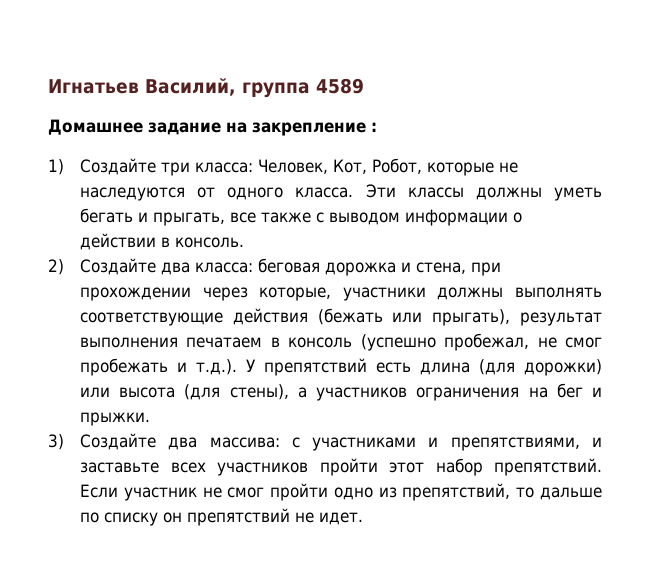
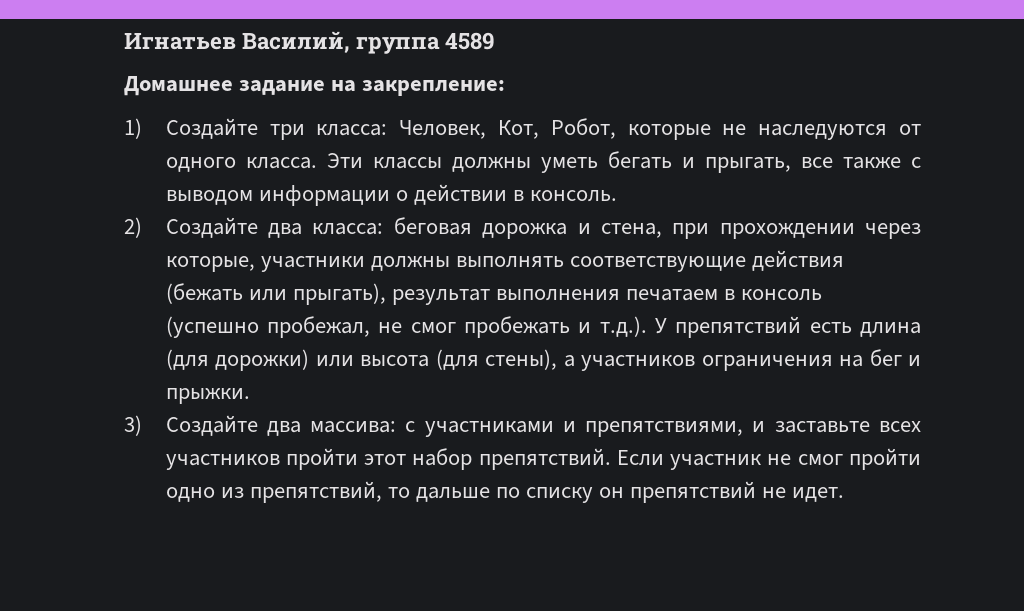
[252,122,377,136] закрепление : -> [362,80,506,96] закрепление:

